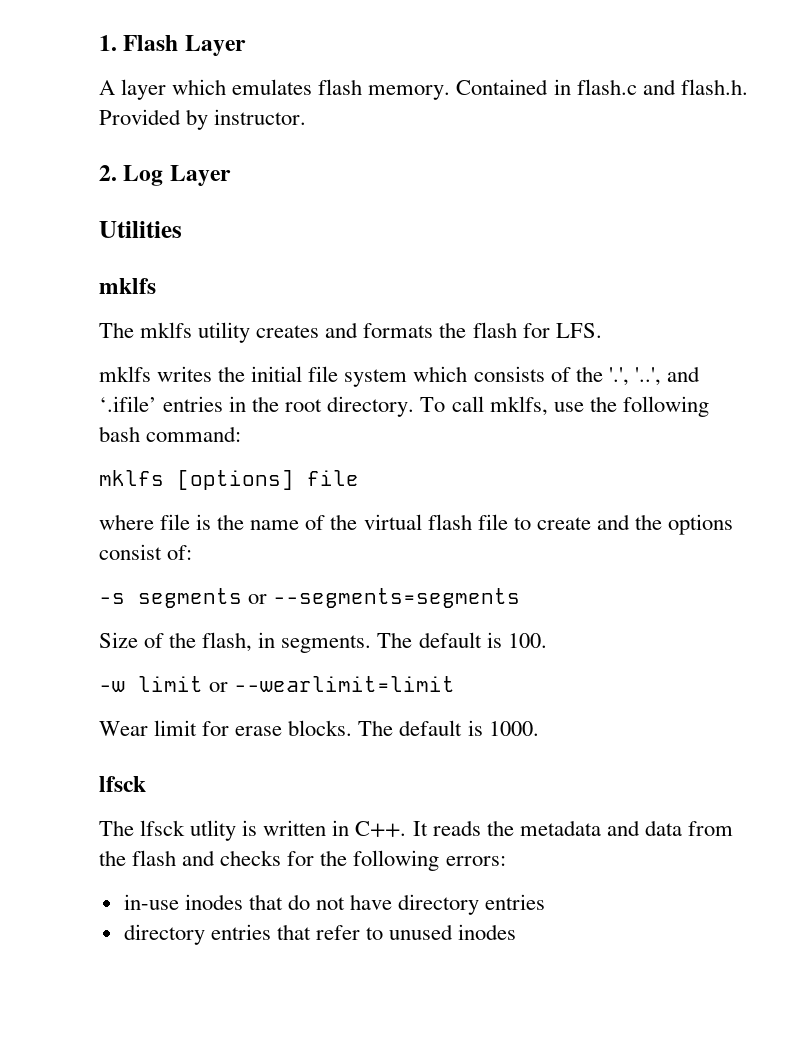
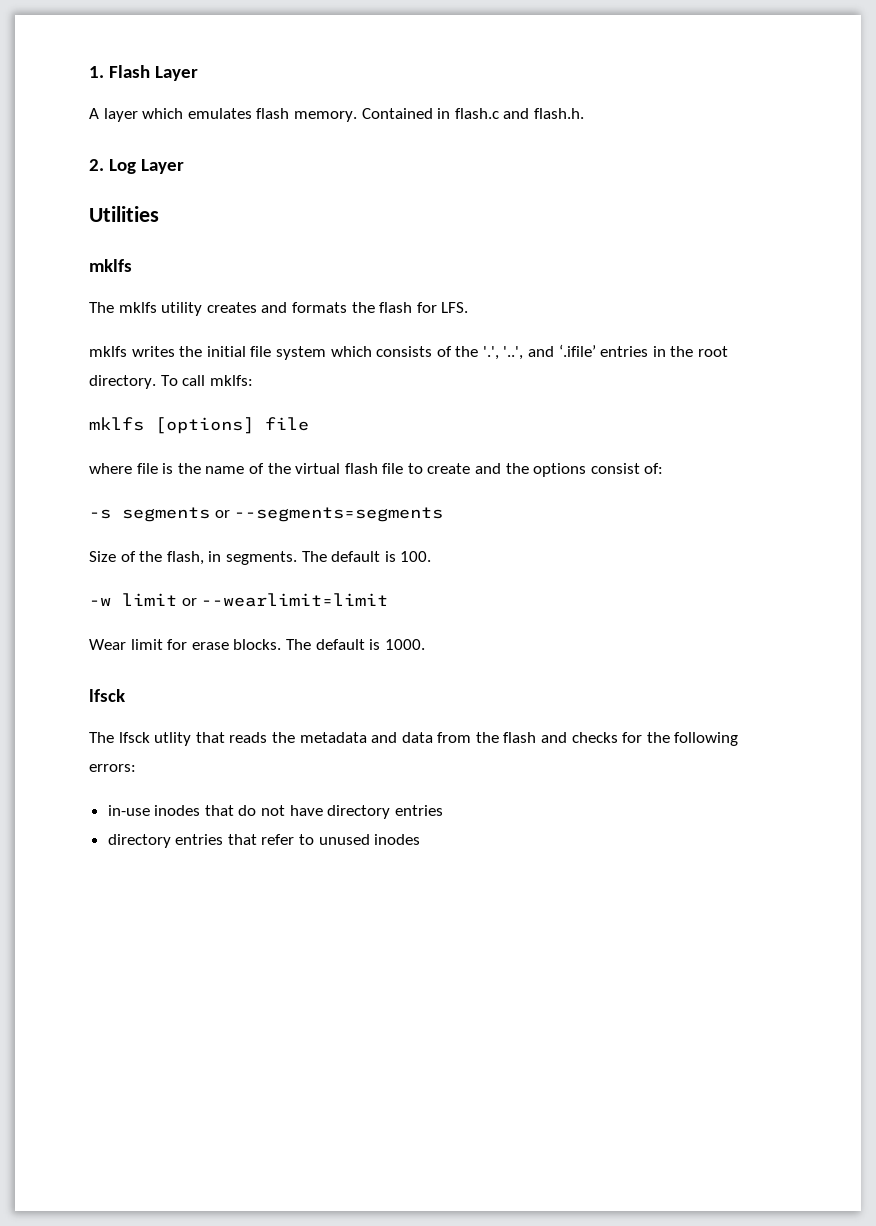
[99,109,307,130] Provided by instructor. -> (584, 113) none
[489,396,709,417] [99,426,242,442] mklfs, use the following bash command: -> [209,375,253,386] mklfs:
[242,820,428,837] is written in C++. It -> [195,732,225,743] that

